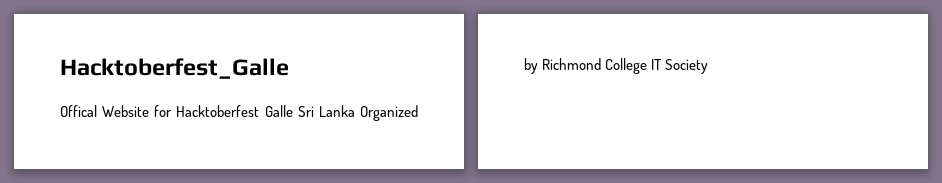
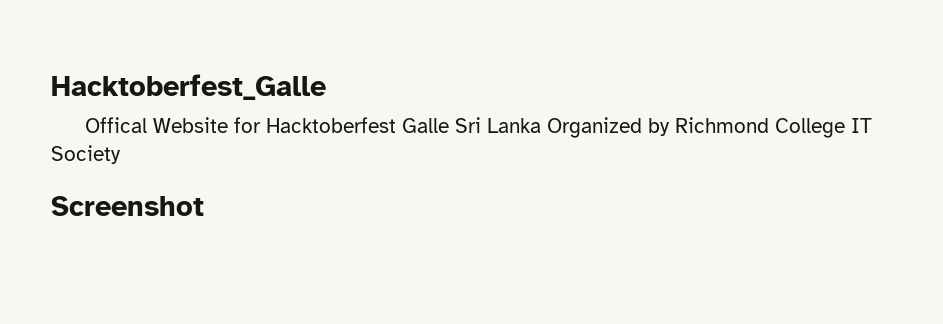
(709, 66) none -> [51,196,204,216] // Screenshot

